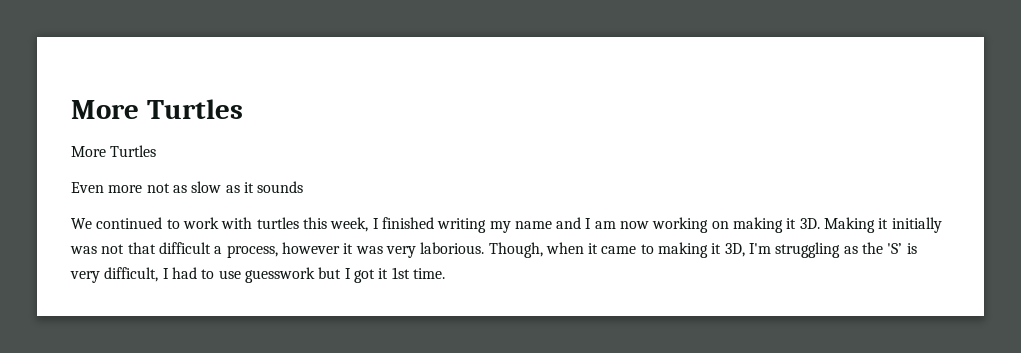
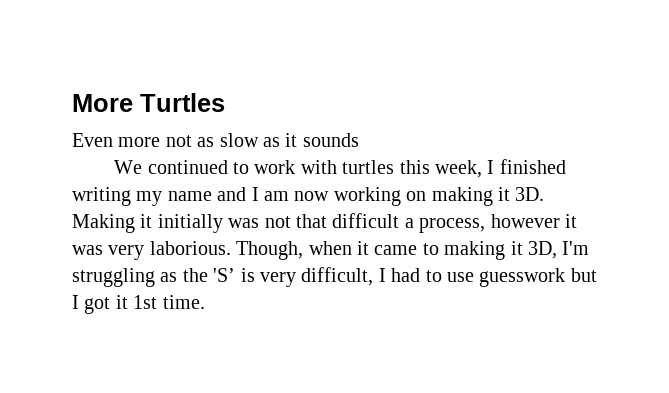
[71,99,243,119] [71,145,157,157] More Turtles // More Turtles -> [72,93,225,112] More Turtles

